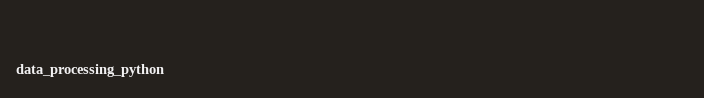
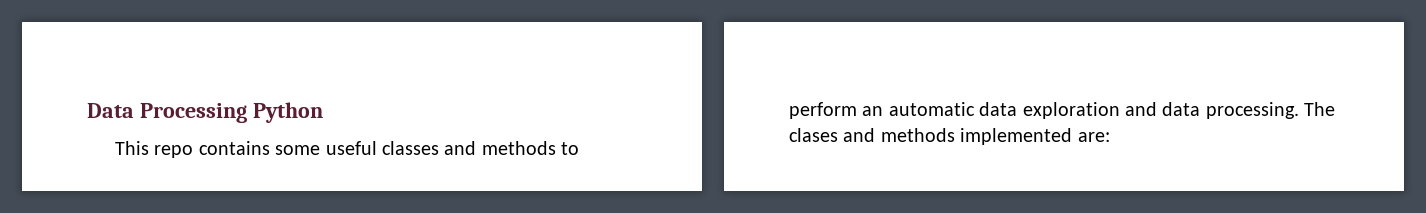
[16,64,164,77] data_processing_python -> [87,102,323,123] [115,141,580,158] [789,102,1336,119] [789,128,1110,145] Data Processing Python // This repo contains some useful classes and methods to perform an automatic data exploration and data processing. The clases and methods implemented are:

